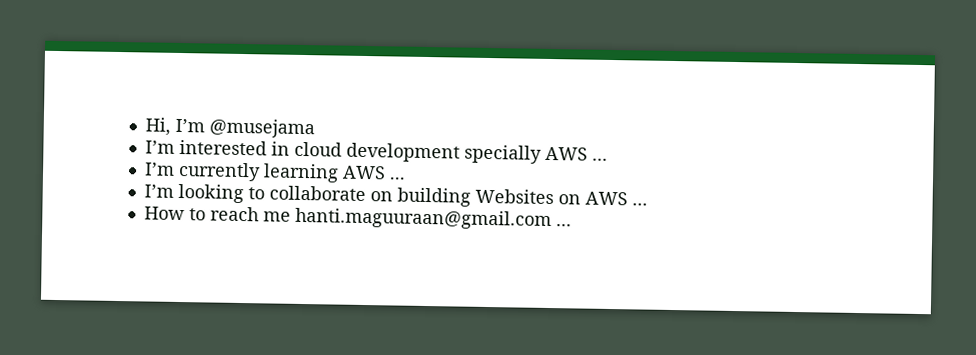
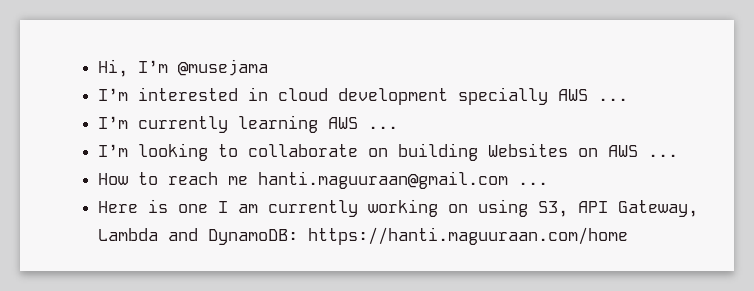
(572, 225) none -> [98,199,699,217] [98,227,629,245] // Here is one I am currently working on using S3, API Gateway, Lambda and DynamoDB: https://hanti.maguuraan.com/home

